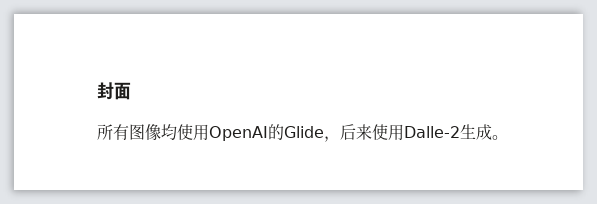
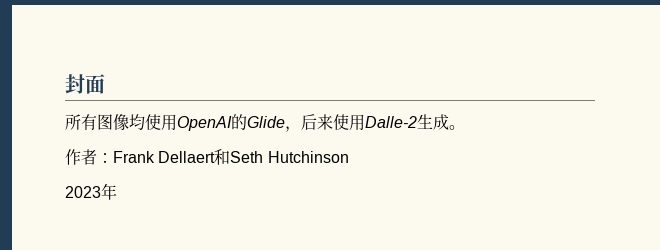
(508, 137) none -> [65,149,349,165] [65,183,117,200] // 作者：Frank Dellaert和Seth Hutchinson // 2023年

